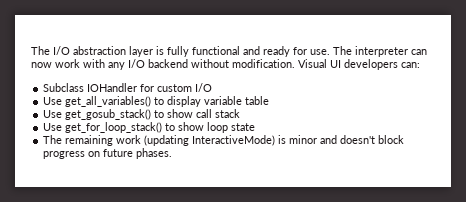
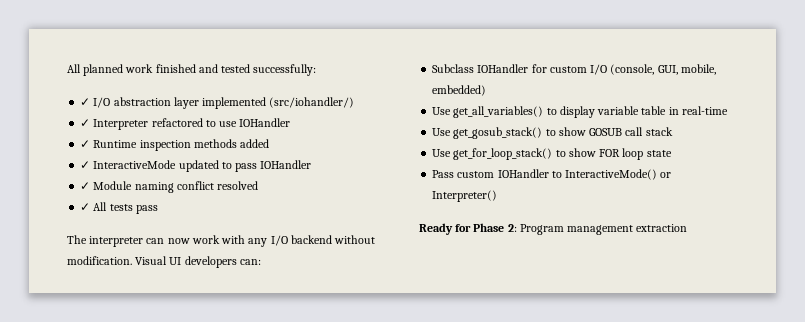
[31,46,330,57] The I/O abstraction layer is fully functional and ready for use. -> [67,64,317,76] [80,97,355,109] [80,118,291,130] [80,139,270,151] [80,160,312,172] [80,181,259,193] [80,202,158,214] All planned work finished and tested successfully: // ✓ I/O abstraction layer implemented (src/iohandler/) // ✓ Interpreter refactored to use IOHandler // ✓ Runtime inspection methods added // ✓ InteractiveMode updated to pass IOHandler // ✓ Module naming conflict resolved // ✓ All tests pass //
(213, 87) none -> [610,64,716,75] [432,85,487,96] (console, GUI, mobile, embedded)
(270, 100) none -> [668,106,728,115] in real-time
(194, 113) none -> [589,128,623,136] GOSUB
(205, 126) none -> [599,149,621,157] FOR
[43,135,405,146] [43,148,173,159] The remaining work (updating InteractiveMode) is minor and doesn't block progress on future phases. -> [432,169,672,180] [432,190,498,202] [419,223,688,235] Pass custom IOHandler to InteractiveMode() or Interpreter() // Ready for Phase 2: Program management extraction

